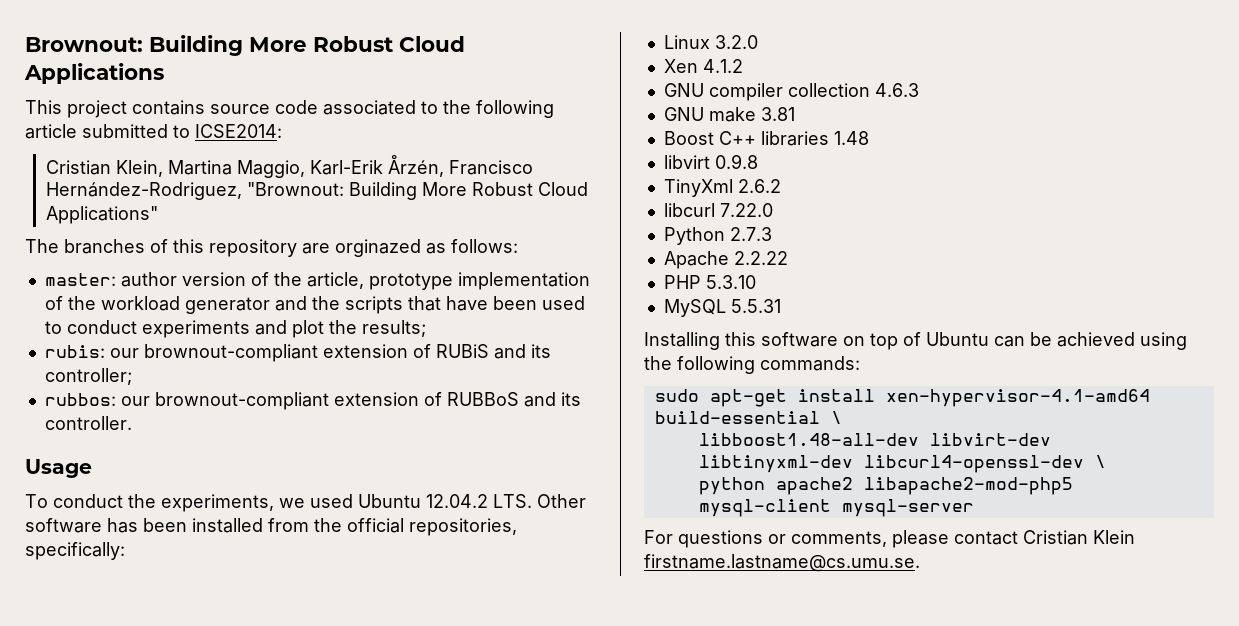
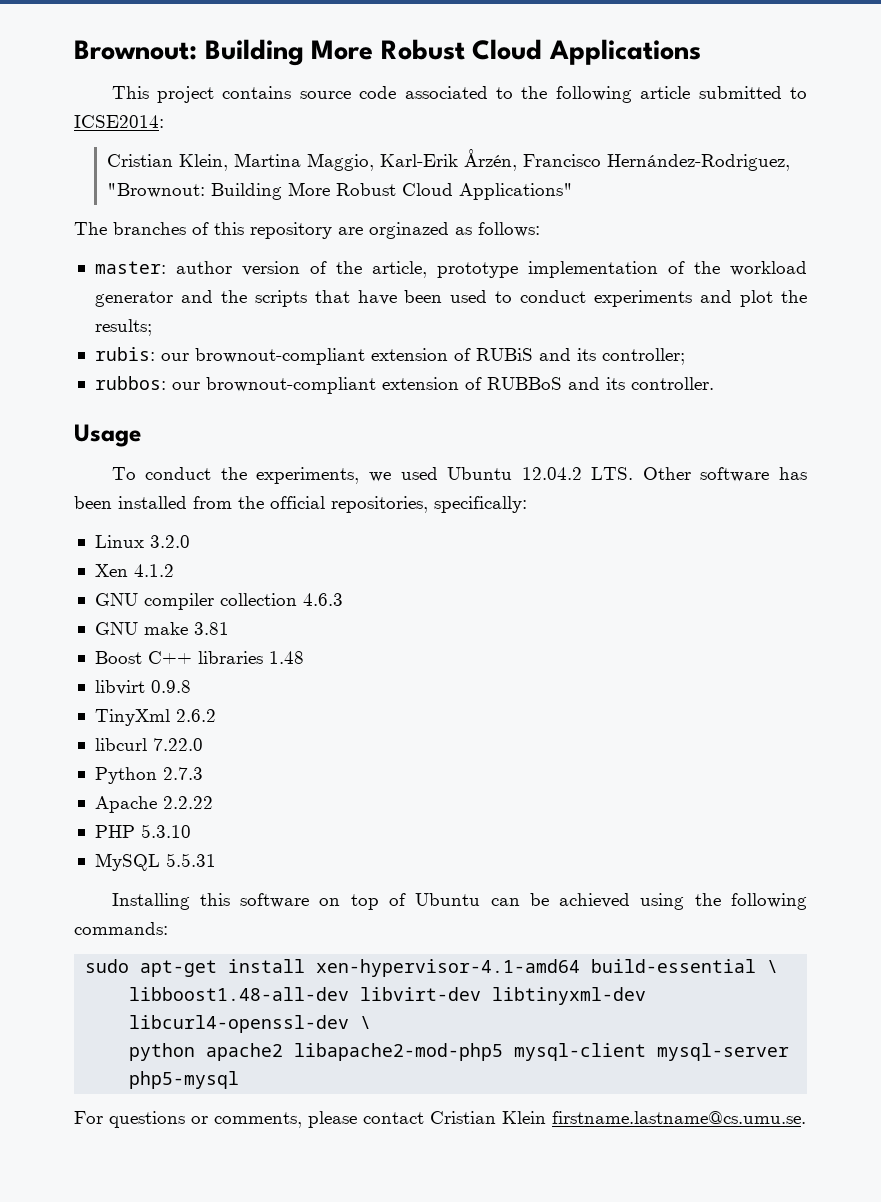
(974, 508) none -> [129,1071,240,1089] php5-mysql

